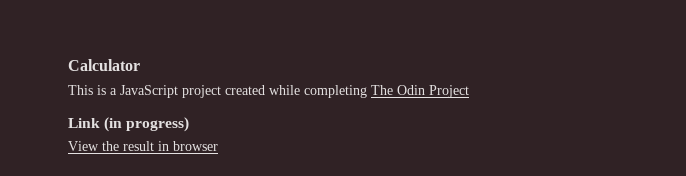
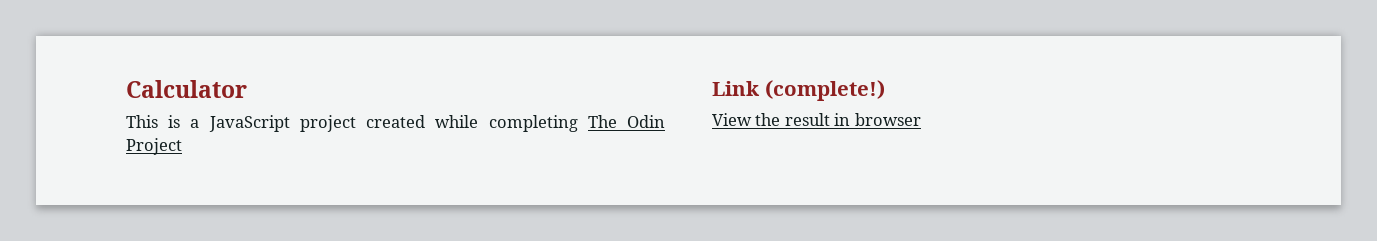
[104,117,190,132] (in progress) -> [764,80,885,101] (complete!)

